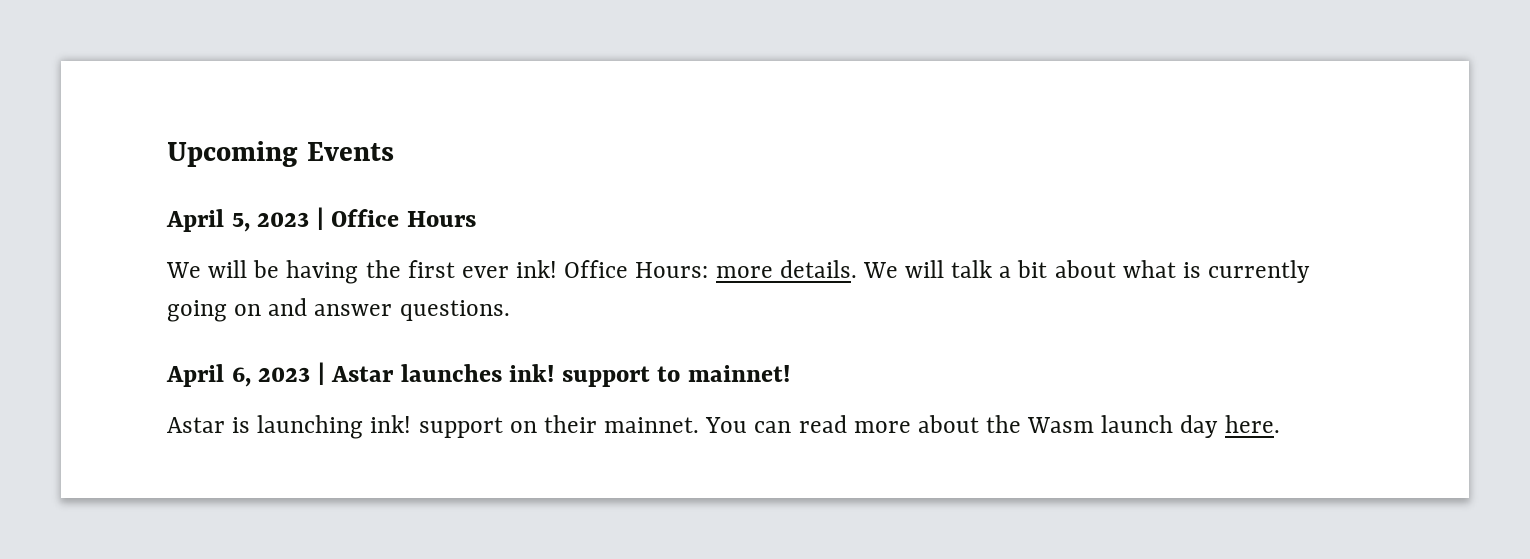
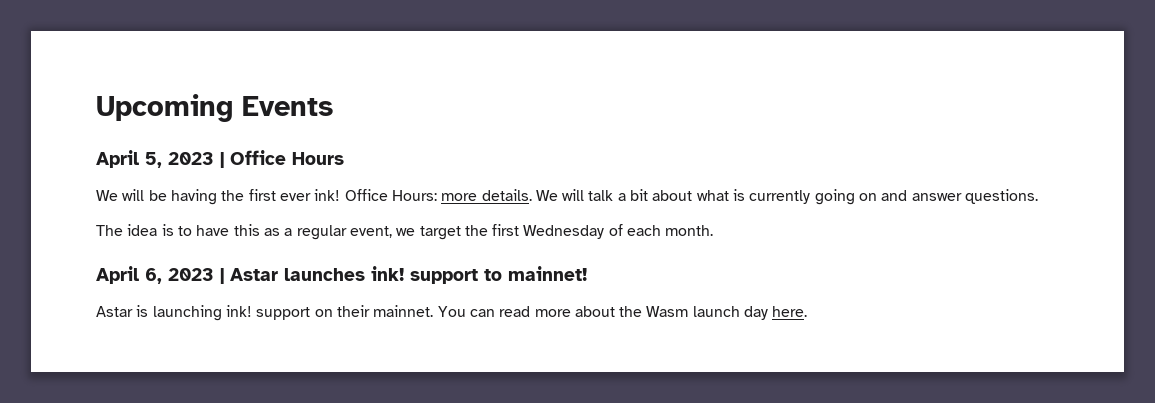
(510, 310) none -> [96,224,714,240] // The idea is to have this as a regular event, we target the first Wednesday of each month.

